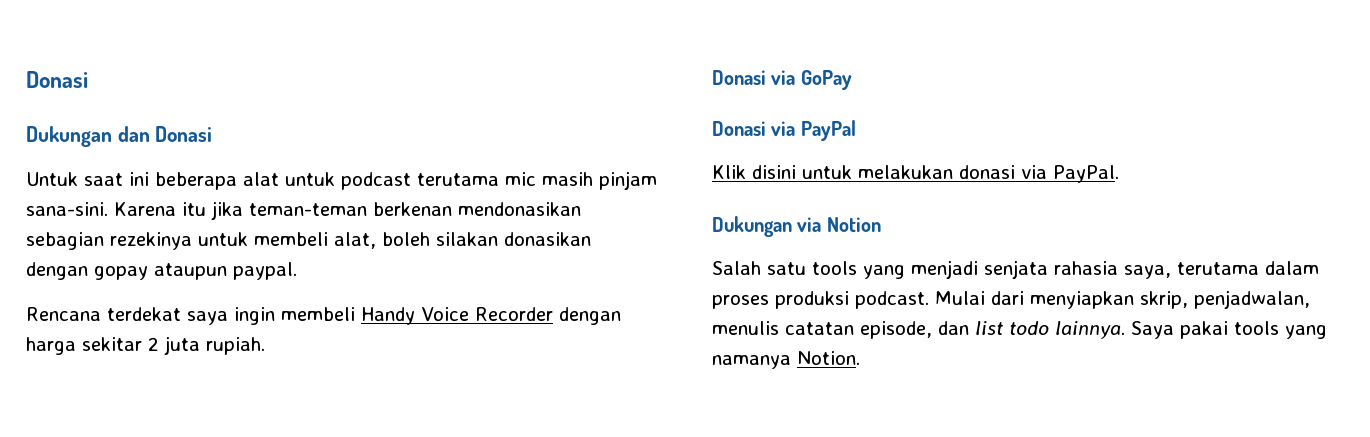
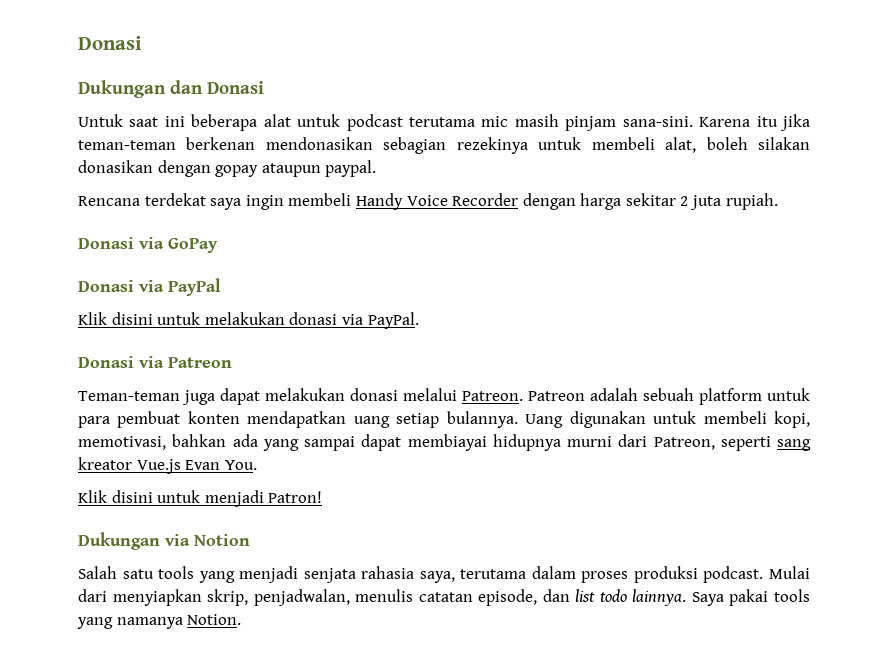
(1119, 174) none -> [78,356,232,368] [78,388,810,405] [78,411,810,428] [78,434,811,451] [78,457,257,474] [78,490,323,507] // Donasi via Patreon // Teman-teman juga dapat melakukan donasi melalui Patreon. Patreon adalah sebuah platform untuk para pembuat konten mendapatkan uang setiap bulannya. Uang digunakan untuk membeli kopi, memotivasi, bahkan ada yang sampai dapat membiayai hidupnya murni dari Patreon, seperti sang kreator Vue.js Evan You. // Klik disini untuk menjadi Patron!

